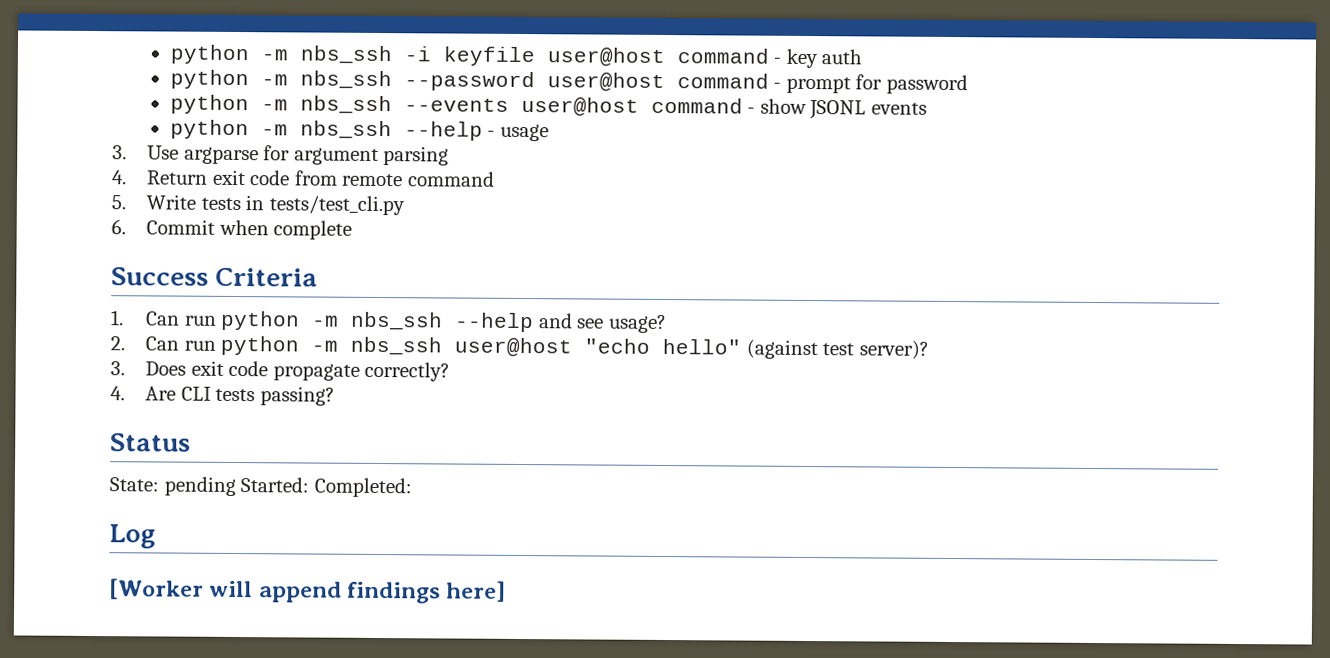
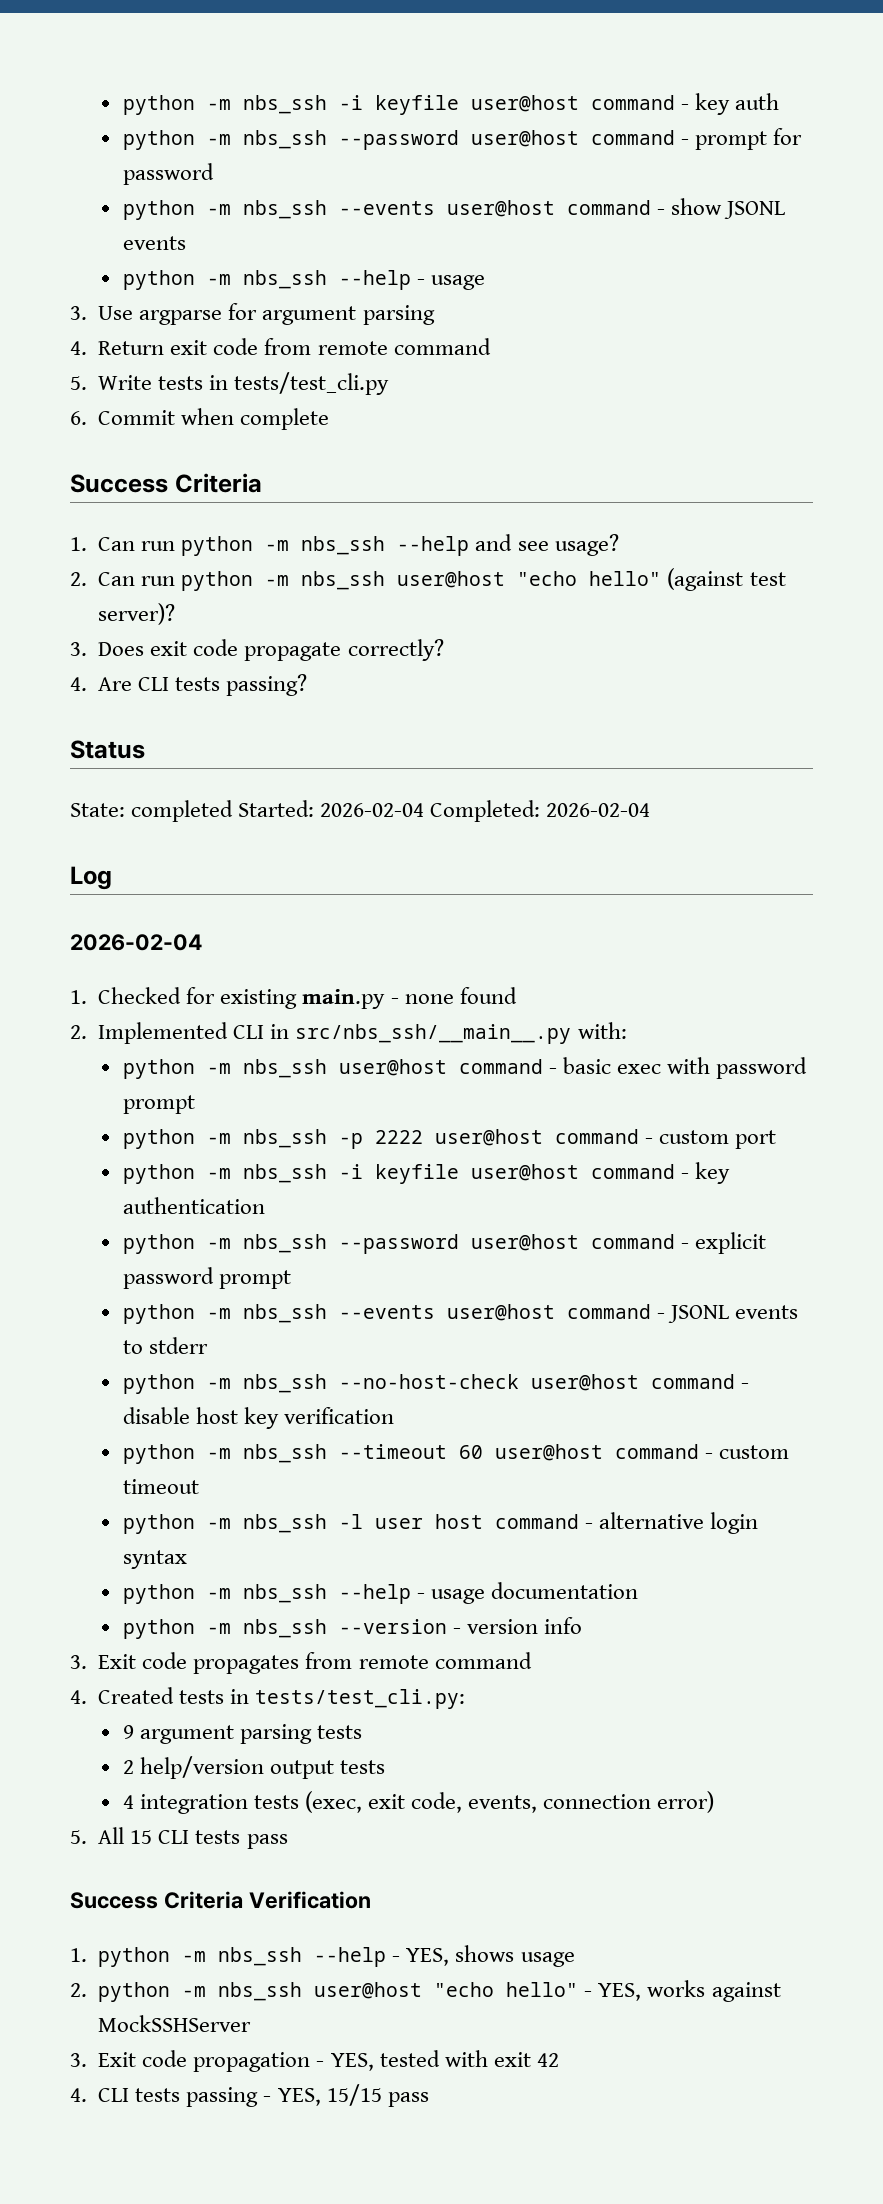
[163,476,310,497] pending Started: -> [131,800,425,822] completed Started: 2026-02-04
(412, 487) none -> [546,803,651,817] 2026-02-04
[109,578,507,604] [Worker will append findings here] -> [70,934,202,951] [70,987,517,1009] [70,1022,627,1044] [122,1057,808,1079] [122,1095,195,1114] [122,1129,776,1149] [122,1162,730,1184] [122,1197,265,1214] [122,1232,766,1254] [122,1267,291,1289] [122,1304,798,1324] [122,1337,208,1354] [122,1374,749,1394] [122,1407,394,1429] [122,1444,789,1464] [122,1479,199,1494] [122,1512,758,1534] [122,1550,187,1569] [122,1582,638,1604] [122,1617,582,1639] [70,1652,532,1674] [70,1687,466,1709] [122,1724,362,1744] [122,1756,385,1779] [122,1791,715,1814] [70,1827,288,1849] [70,1891,371,1909] [70,1945,575,1967] [70,1980,781,2002] [98,2015,252,2032] [70,2050,559,2072] [70,2084,429,2107] 2026-02-04 // 1. Checked for existing main.py - none found // 2. Implemented CLI in src/nbs_ssh/__main__.py with: // python -m nbs_ssh user@host command - basic exec with password prompt // python -m nbs_ssh -p 2222 user@host command - custom port // python -m nbs_ssh -i keyfile user@host command - key authentication // python -m nbs_ssh --password user@host command - explicit password prompt // python -m nbs_ssh --events user@host command - JSONL events to stderr // python -m nbs_ssh --no-host-check user@host command - disable host key verification // python -m nbs_ssh --timeout 60 user@host command - custom timeout // python -m nbs_ssh -l user host command - alternative login syntax // python -m nbs_ssh --help - usage documentation // python -m nbs_ssh --version - version info // 3. Exit code propagates from remote command // 4. Created tests in tests/test_cli.py: // 9 argument parsing tests // 2 help/version output tests // 4 integration tests (exec, exit code, events, connection error) // 5. All 15 CLI tests pass // Success Criteria Verification // 1. python -m nbs_ssh --help - YES, shows usage // 2. python -m nbs_ssh user@host "echo hello" - YES, works against MockSSHServer // 3. Exit code propagation - YES, tested with exit 42 // 4. CLI tests passing - YES, 15/15 pass

